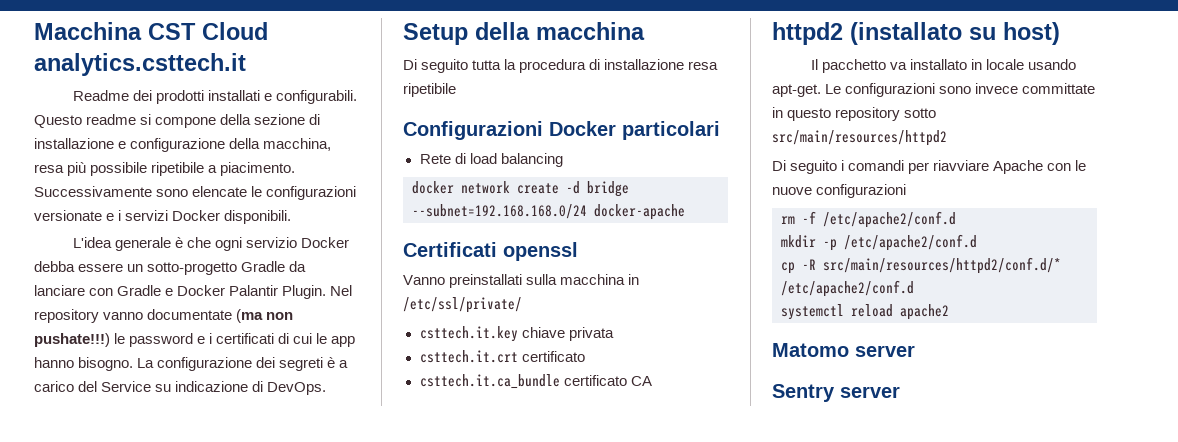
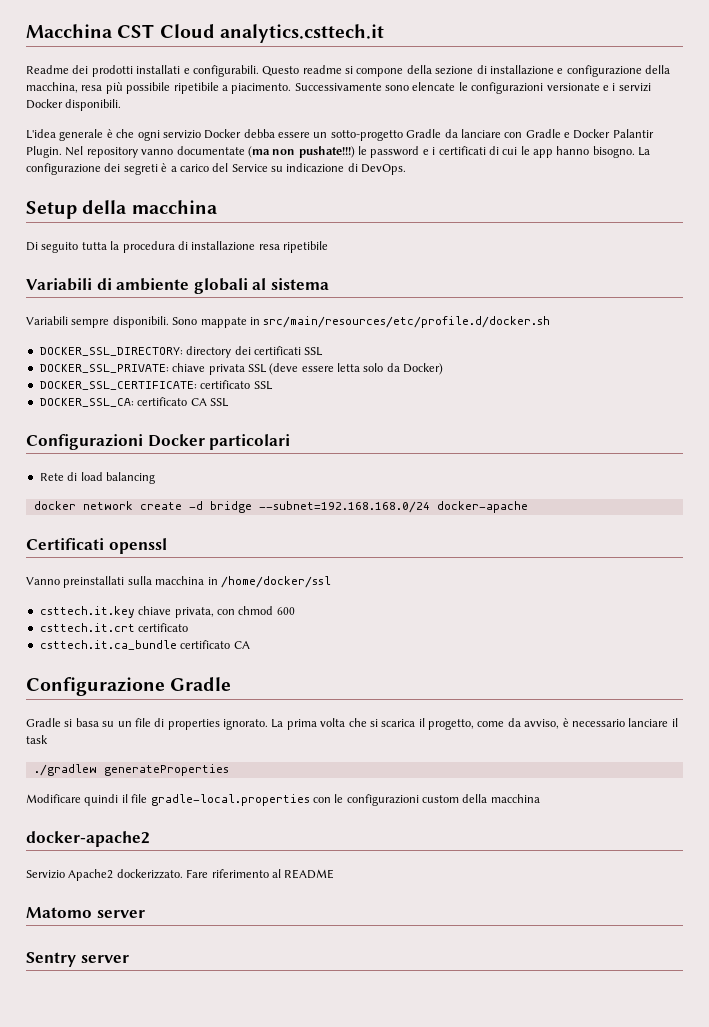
(456, 90) none -> [26,278,329,294] [26,316,551,328] [39,346,324,358] [39,363,444,375] [39,380,273,390] [39,397,229,407] // Variabili di ambiente globali al sistema // Variabili sempre disponibili. Sono mappate in src/main/resources/etc/profile.d/docker.sh // DOCKER_SSL_DIRECTORY: directory dei certificati SSL // DOCKER_SSL_PRIVATE: chiave privata SSL (deve essere letta solo da Docker) // DOCKER_SSL_CERTIFICATE: certificato SSL // DOCKER_SSL_CA: certificato CA SSL
[403,297,522,313] /etc/ssl/private/ -> [220,576,331,588] /home/docker/ssl
[568,327,614,341] privata -> [174,606,295,618] privata, con chmod 600
[772,22,1060,45] [810,59,1076,73] [772,83,1096,97] [772,107,937,121] [772,130,947,146] [772,160,1044,174] httpd2 (installato su host) // Il pacchetto va installato in locale usando apt-get. Le configurazioni sono invece committate in questo repository sotto src/main/resources/httpd2 // Di seguito i comandi per riavviare Apache -> [26,677,232,696] [26,718,678,730] [26,735,48,744] [33,764,229,776] [26,794,310,806] Configurazione Gradle // Gradle si basa su un file di properties ignorato. La prima volta che si scarica il progetto, come da avviso, è necessario lanciare il task // ./gradlew generateProperties // Modificare quindi il file gradle-local.properties
[772,184,907,198] [781,211,956,228] [781,234,977,251] [781,257,1061,274] [781,280,914,297] [781,304,949,320] nuove configurazioni // rm -f /etc/apache2/conf.d // mkdir -p /etc/apache2/conf.d // cp -R src/main/resources/httpd2/conf.d/* /etc/apache2/conf.d // systemctl reload apache2 -> [346,794,540,806] [26,831,150,847] [26,869,335,881] configurazioni custom della macchina // docker-apache2 // Servizio Apache2 dockerizzato. Fare riferimento al README

